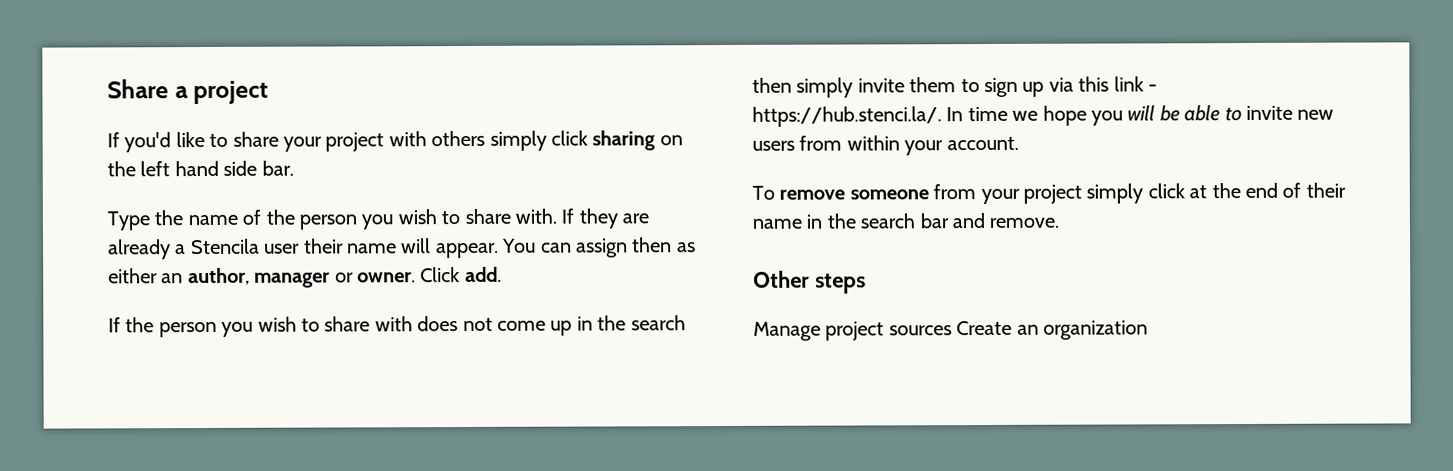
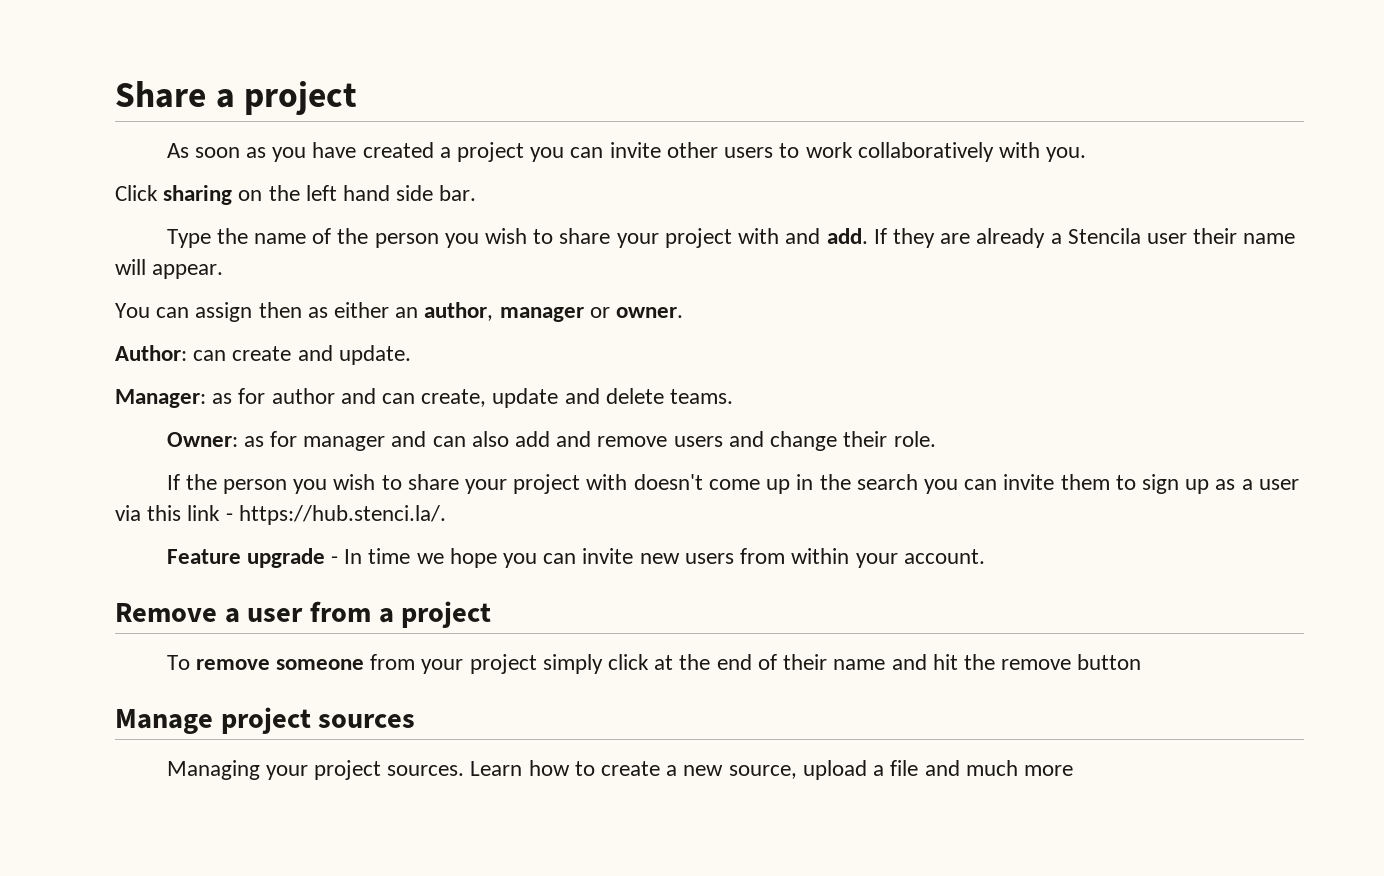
[107,130,588,153] If you'd like to share your project with others simply click -> [166,142,1087,162] [115,185,158,201] As soon as you have created a project you can invite other users to work collaboratively with you. // Click
[514,208,557,224] with. -> [616,228,868,248] your project with and add.
(499, 250) none -> (224, 271) //
[420,266,502,283] Click add. -> [115,345,411,365] [115,388,734,408] [166,431,936,451] // Author: can create and update. // Manager: as for author and can create, update and delete teams. // Owner: as for manager and can also add and remove users and change their role.
[374,316,493,332] with does not -> [465,474,703,494] your project with doesn't
[752,77,854,98] then simply -> [923,479,998,494] you can
(1045, 89) none -> [1215,479,1299,490] as a user
(942, 116) none -> [166,548,339,568] // Feature upgrade -
[1127,105,1242,122] will be able to -> [543,553,577,564] can
(1019, 143) none -> [115,601,492,628] // Remove a user from a project
[806,213,1060,229] [753,270,866,294] [753,320,1148,341] in the search bar and remove. // Other steps // Manage project sources Create an organization -> [891,654,1142,670] [115,707,416,734] [166,760,1073,780] and hit the remove button // Manage project sources // Managing your project sources. Learn how to create a new source, upload a file and much more

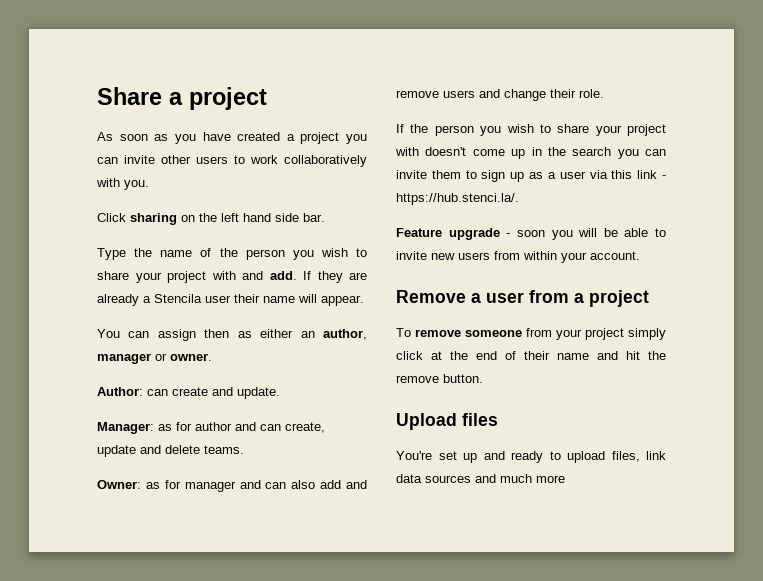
[344,548,577,568] In time we hope you can -> [516,228,666,240] soon you will be able to
[1077,654,1142,670] [115,707,416,734] [166,760,919,780] button // Manage project sources // Managing your project sources. Learn how to create a new source, upload a file -> [443,374,483,383] [396,413,498,430] [396,451,666,463] [396,474,471,483] button. // Upload files // You're set up and ready to upload files, link data sources

